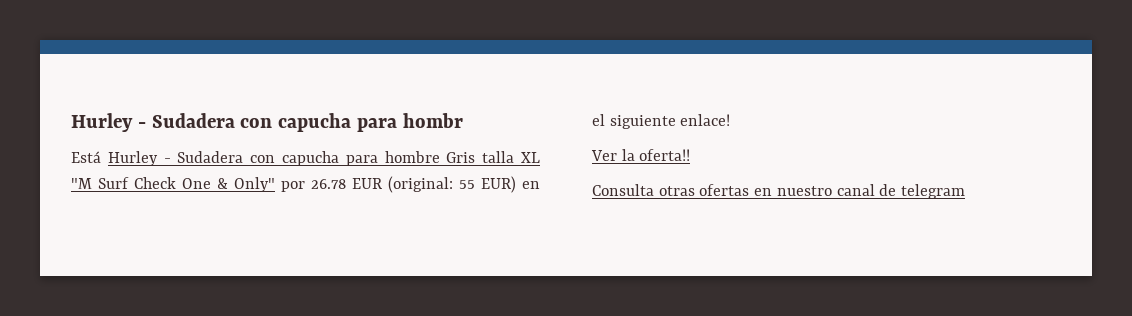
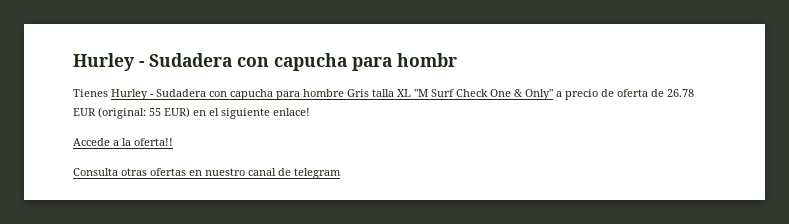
[71,151,101,163] Está -> [73,89,108,97] Tienes
[281,181,305,192] por -> [556,89,664,100] a precio de oferta de
[591,150,617,161] Ver -> [73,138,119,146] Accede a

